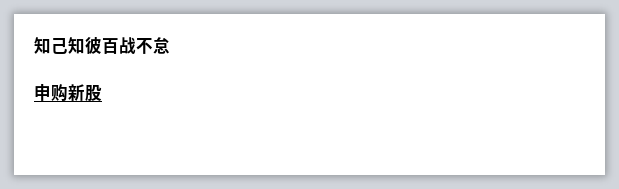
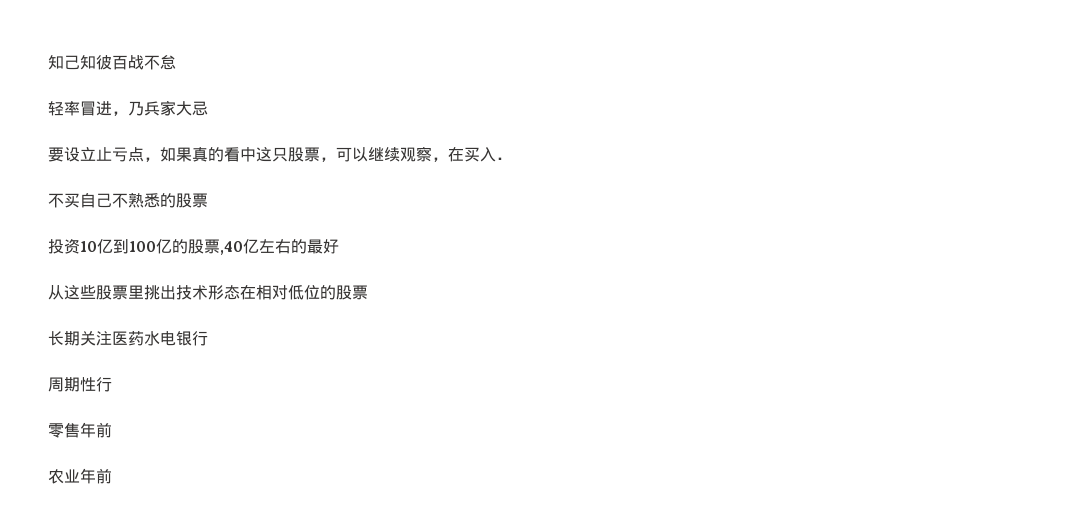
[34,83,102,101] 申购新股 -> [48,100,208,116] [48,146,512,162] [48,192,208,208] [48,239,339,255] [48,285,368,300] [48,331,208,346] [48,377,112,392] [48,422,112,438] [48,468,112,484] 轻率冒进，乃兵家大忌 // 要设立止亏点，如果真的看中这只股票，可以继续观察，在买入． // 不买自己不熟悉的股票 // 投资10亿到100亿的股票,40亿左右的最好 // 从这些股票里挑出技术形态在相对低位的股票 // 长期关注医药水电银行 // 周期性行 // 零售年前 // 农业年前

